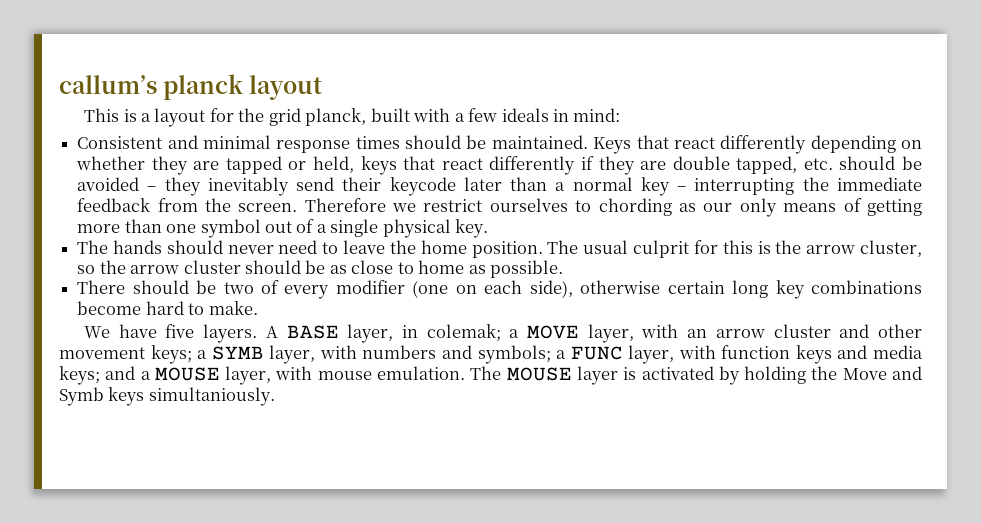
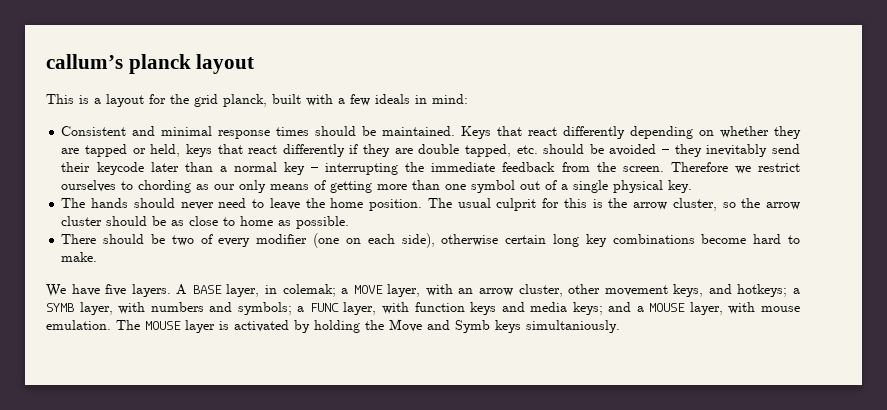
[773,324,922,338] [59,345,192,364] cluster and other movement keys; -> [518,284,788,297] cluster, other movement keys, and hotkeys;

